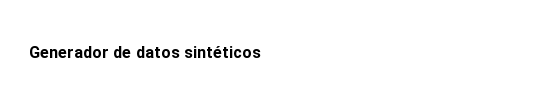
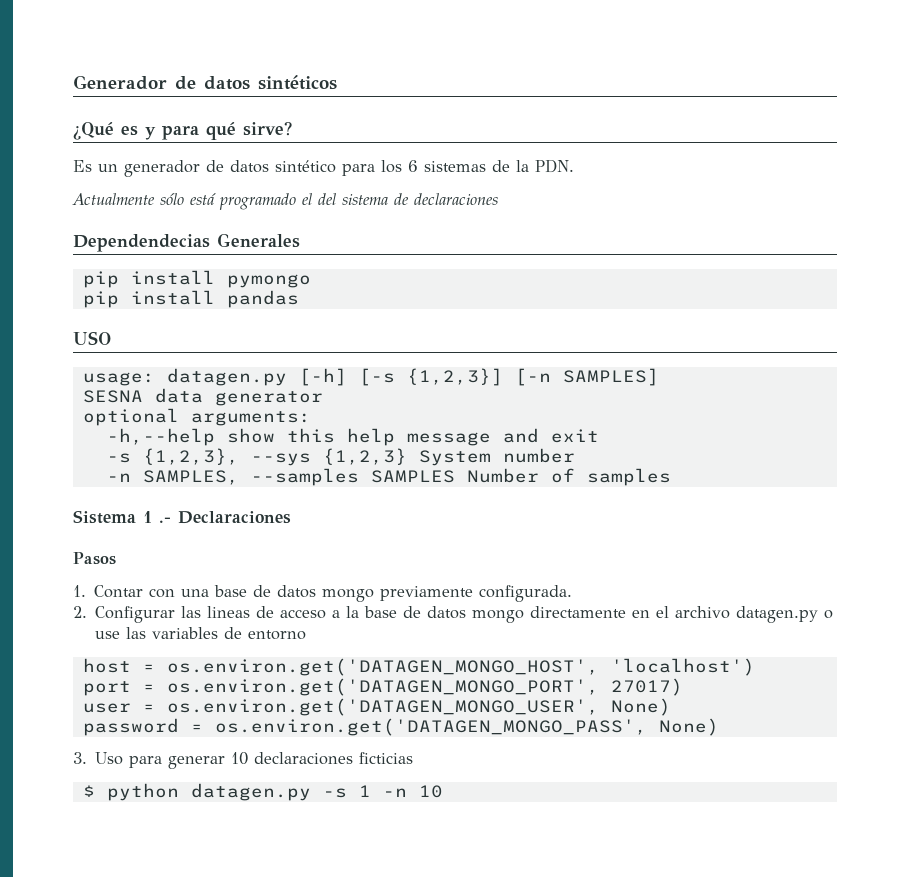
(261, 52) none -> [73,121,292,140] [73,159,574,177] [72,193,498,210] [73,233,300,252] [82,270,311,288] [82,290,299,308] [73,331,111,345] [82,368,659,386] [82,388,323,406] [82,408,311,426] [106,428,599,446] [106,448,575,466] [106,468,671,486] [73,510,291,524] [73,552,116,565] [73,585,573,602] [73,606,834,623] [95,627,307,640] [82,658,755,676] [82,678,683,696] [82,698,671,716] [82,718,719,736] [73,752,414,769] [82,783,443,801] // ¿Qué es y para qué sirve? // Es un generador de datos sintético para los 6 sistemas de la PDN. // Actualmente sólo está programado el del sistema de declaraciones // Dependendecias Generales // pip install pymongo // pip install pandas // USO // usage: datagen.py [-h] [-s {1,2,3}] [-n SAMPLES] // SESNA data generator // optional arguments: // -h,--help show this help message and exit // -s {1,2,3}, --sys {1,2,3} System number // -n SAMPLES, --samples SAMPLES Number of samples // Sistema 1 .- Declaraciones // Pasos // 1. Contar con una base de datos mongo previamente configurada. // 2. Configurar las lineas de acceso a la base de datos mongo directamente en el archivo datagen.py o use las variables de entorno // host = os.environ.get('DATAGEN_MONGO_HOST', 'localhost') // port = os.environ.get('DATAGEN_MONGO_PORT', 27017) // user = os.environ.get('DATAGEN_MONGO_USER', None) // password = os.environ.get('DATAGEN_MONGO_PASS', None) // 3. Uso para generar 10 declaraciones ficticias // $ python datagen.py -s 1 -n 10

